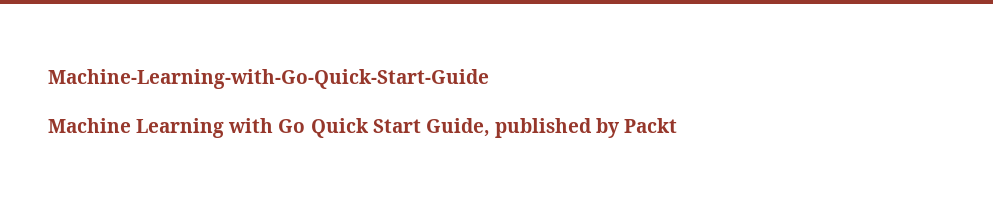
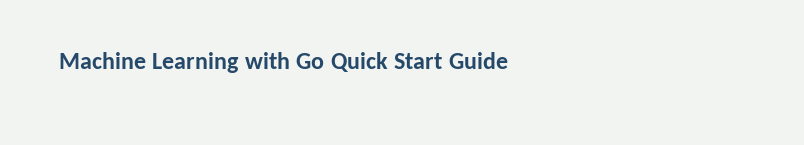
[48,69,489,89] Machine-Learning-with-Go-Quick-Start-Guide // -> (59, 60) none
[425,118,678,138] Guide, published by Packt -> [448,52,508,69] Guide

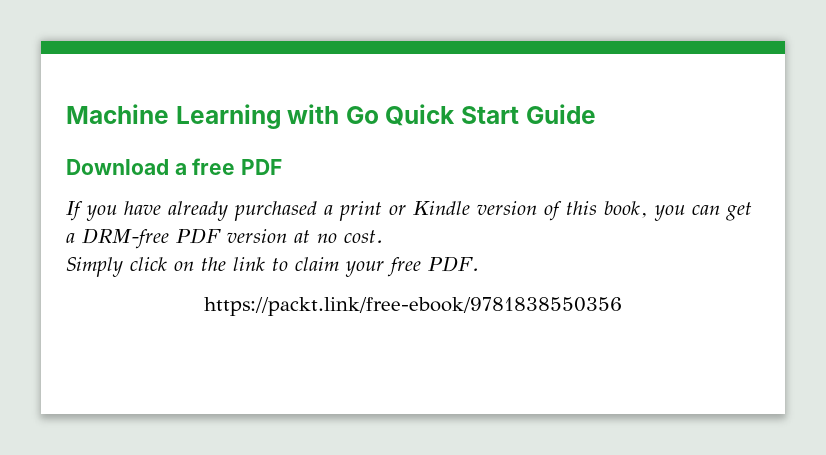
(508, 60) none -> [66,158,283,175] [66,201,752,221] [66,228,383,249] [66,256,479,277] [204,297,622,316] // Download a free PDF // If you have already purchased a print or Kindle version of this book, you can get a DRM-free PDF version at no cost. // Simply click on the link to claim your free PDF. // https://packt.link/free-ebook/9781838550356

